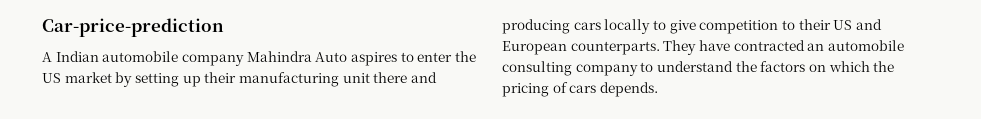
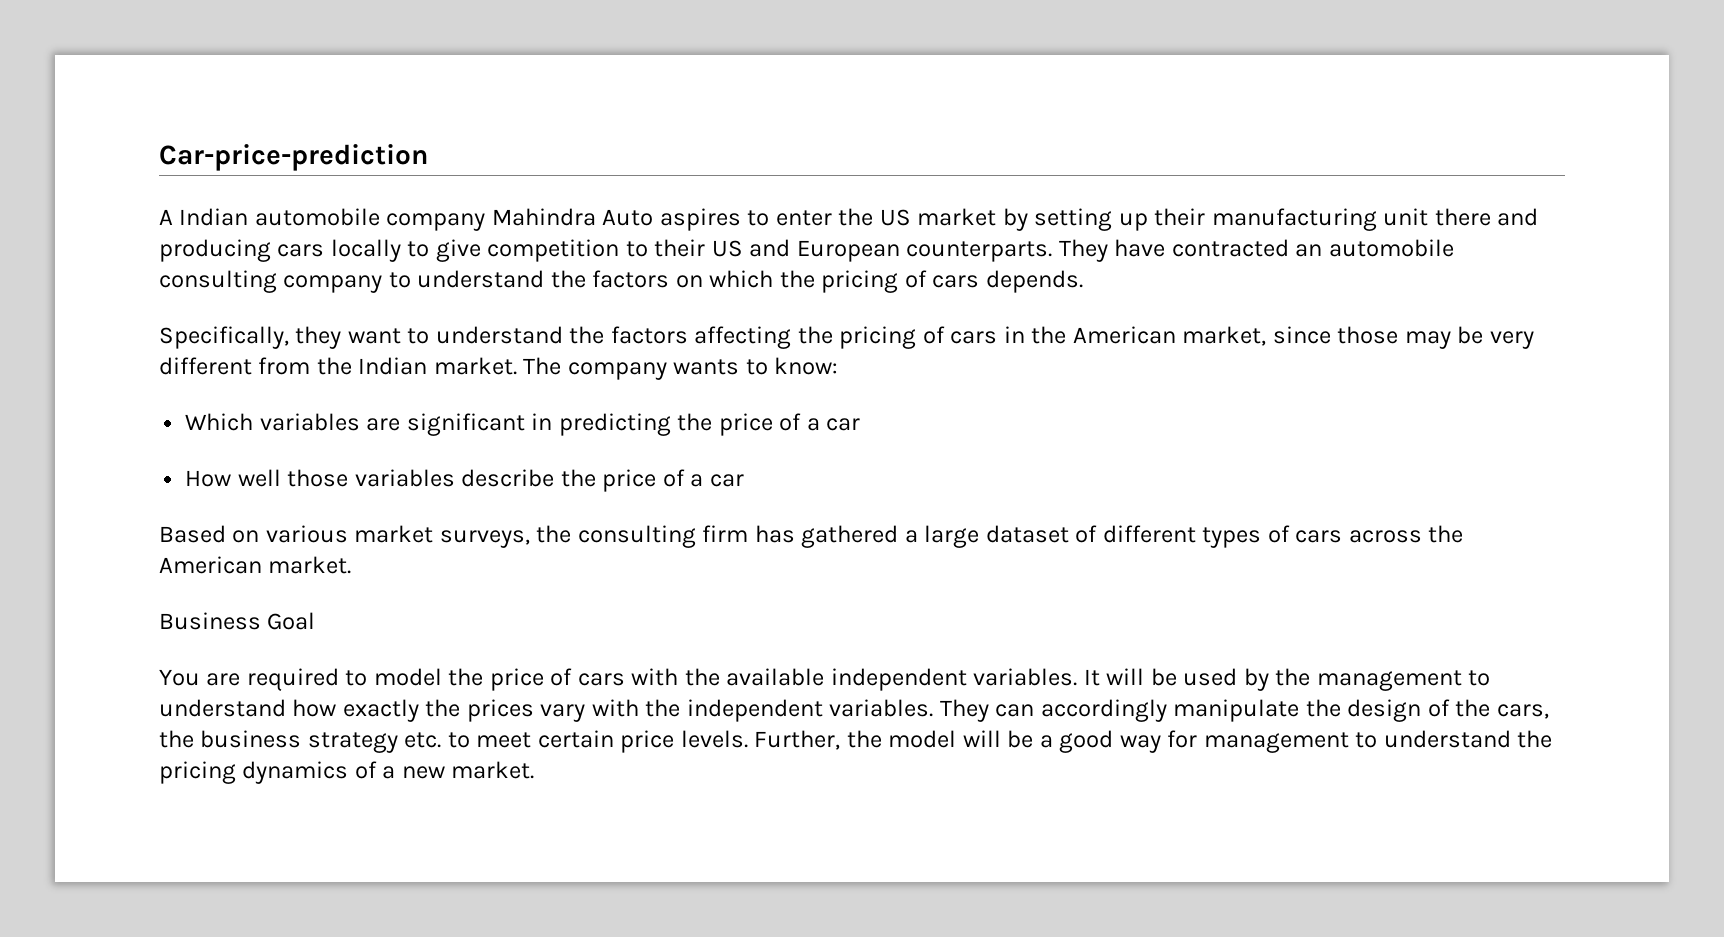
(658, 89) none -> [159,326,1534,349] [159,357,839,380] [185,413,861,436] [185,469,744,492] [159,525,1464,548] [159,556,352,574] [159,612,316,630] [159,668,1491,691] [159,699,1549,722] [159,730,1553,753] [159,761,535,784] // Specifically, they want to understand the factors affecting the pricing of cars in the American market, since those may be very different from the Indian market. The company wants to know: // Which variables are significant in predicting the price of a car // How well those variables describe the price of a car // Based on various market surveys, the consulting firm has gathered a large dataset of different types of cars across the American market. // Business Goal // You are required to model the price of cars with the available independent variables. It will be used by the management to understand how exactly the prices vary with the independent variables. They can accordingly manipulate the design of the cars, the business strategy etc. to meet certain price levels. Further, the model will be a good way for management to understand the pricing dynamics of a new market.

